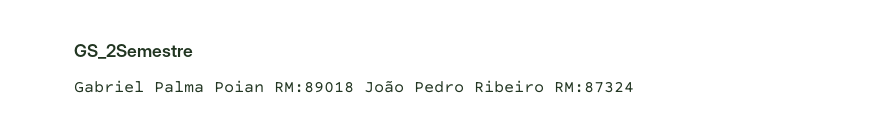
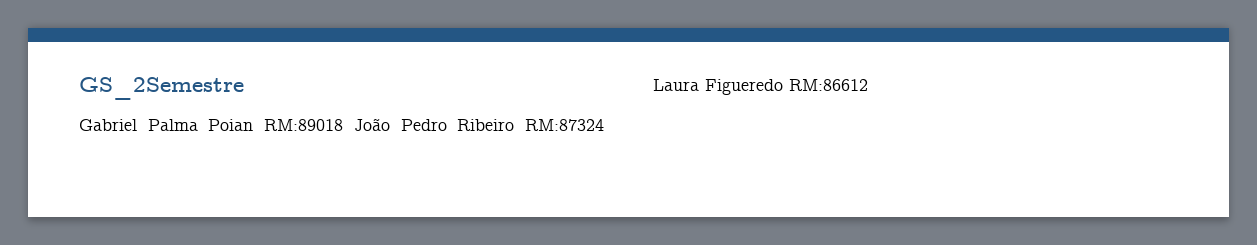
(634, 87) none -> [653,79,868,95] Laura Figueredo RM:86612

